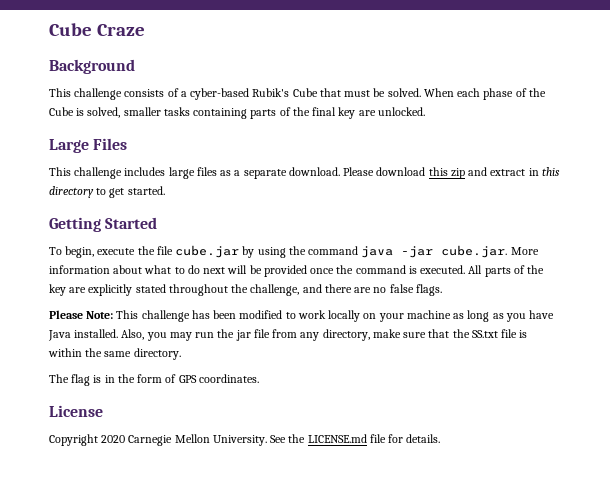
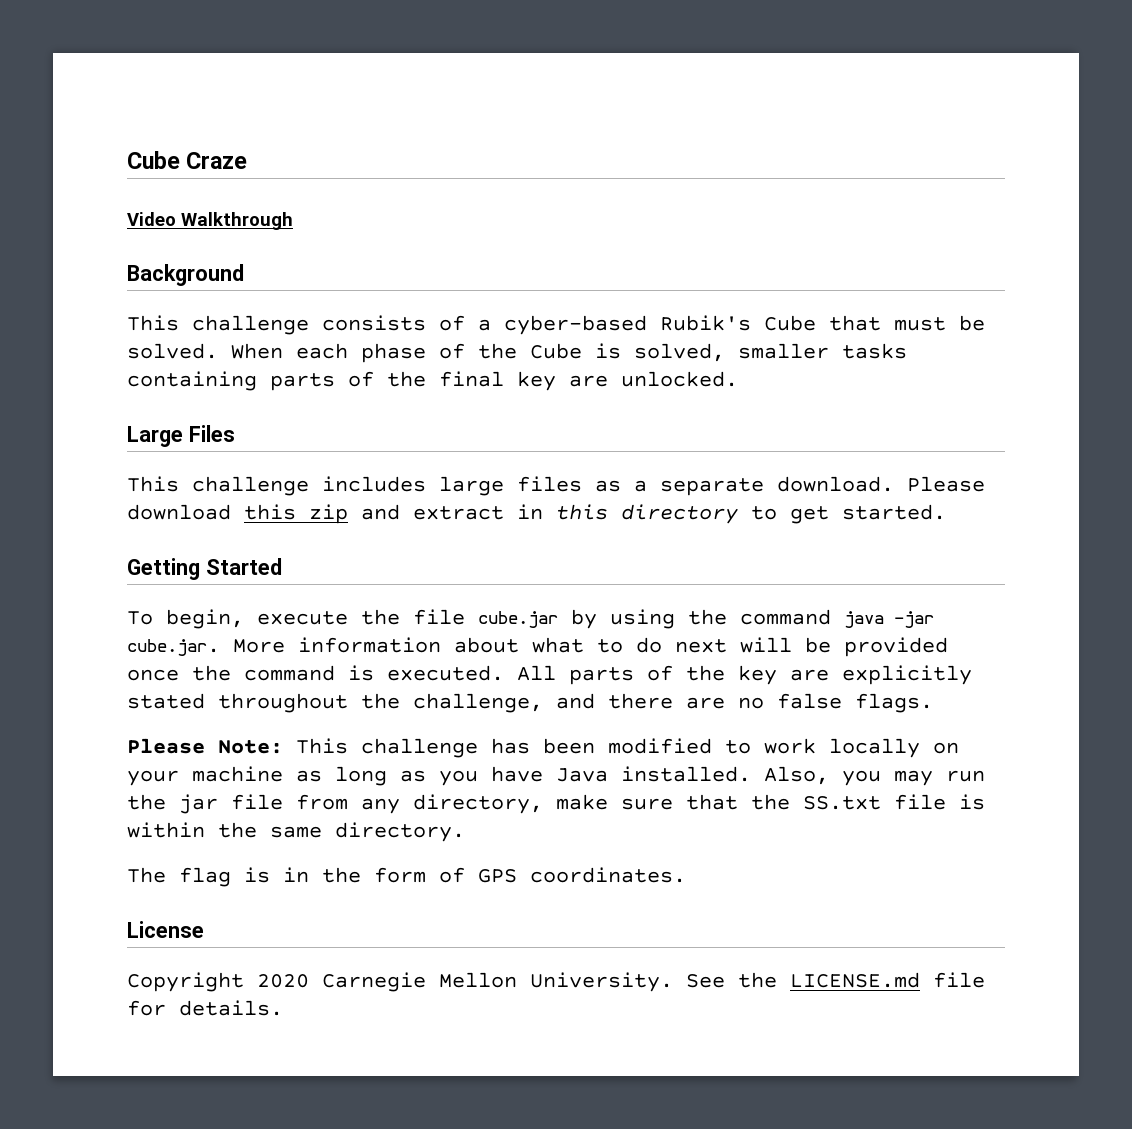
(145, 30) none -> [127,212,293,230] // Video Walkthrough

